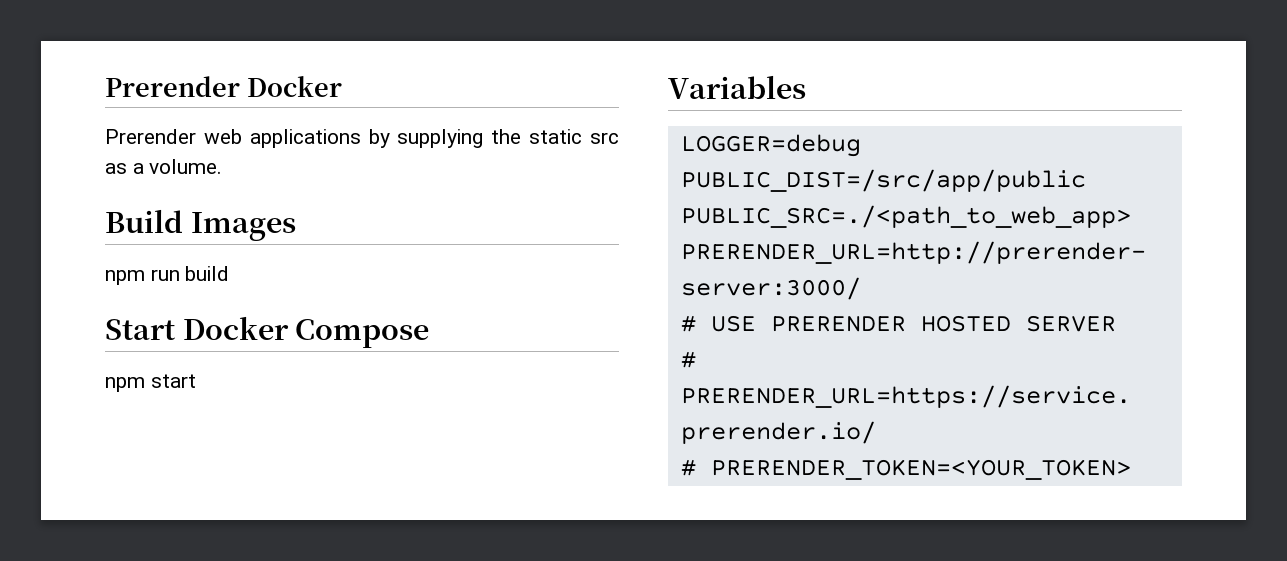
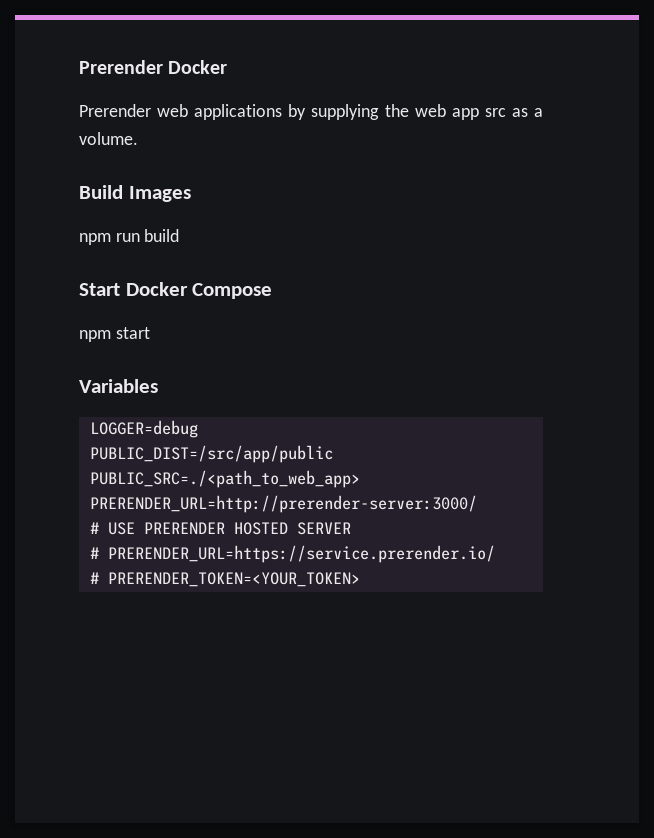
[529,129,583,144] static -> [414,104,479,120] web app

